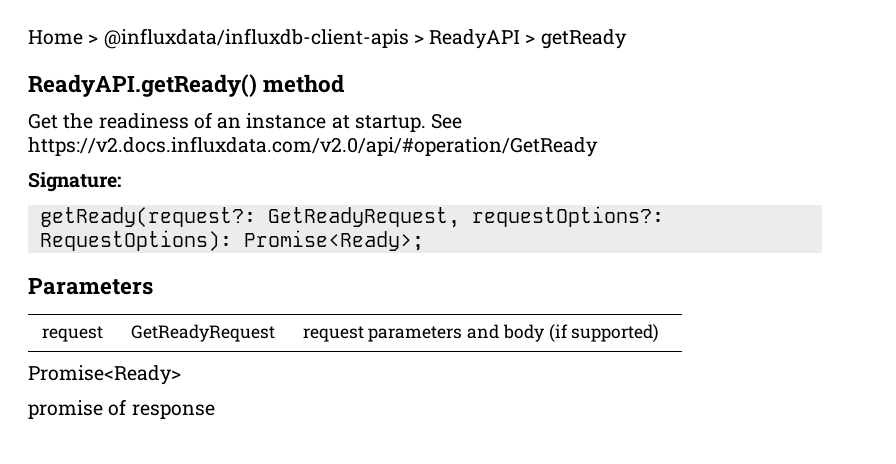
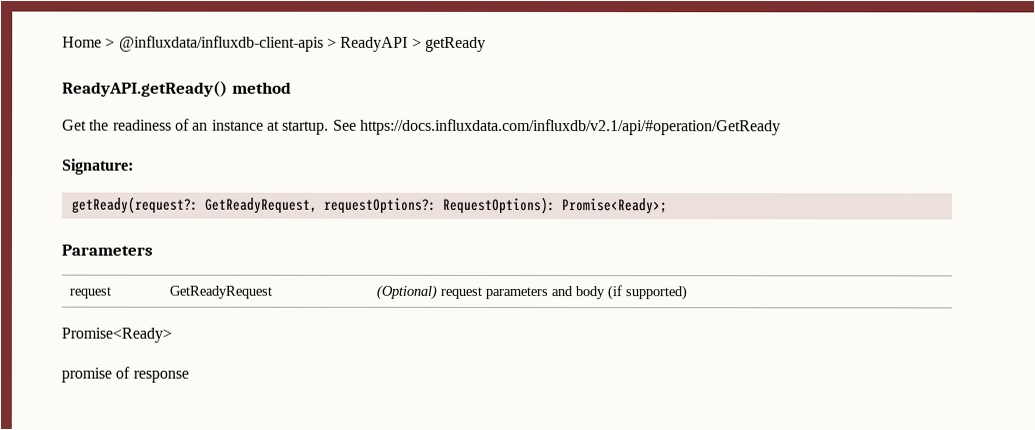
[28,136,598,157] https://v2.docs.influxdata.com/v2.0/api/#operation/GetReady -> [359,118,781,136] https://docs.influxdata.com/influxdb/v2.1/api/#operation/GetReady
(275, 333) none -> [375,284,437,300] (Optional)

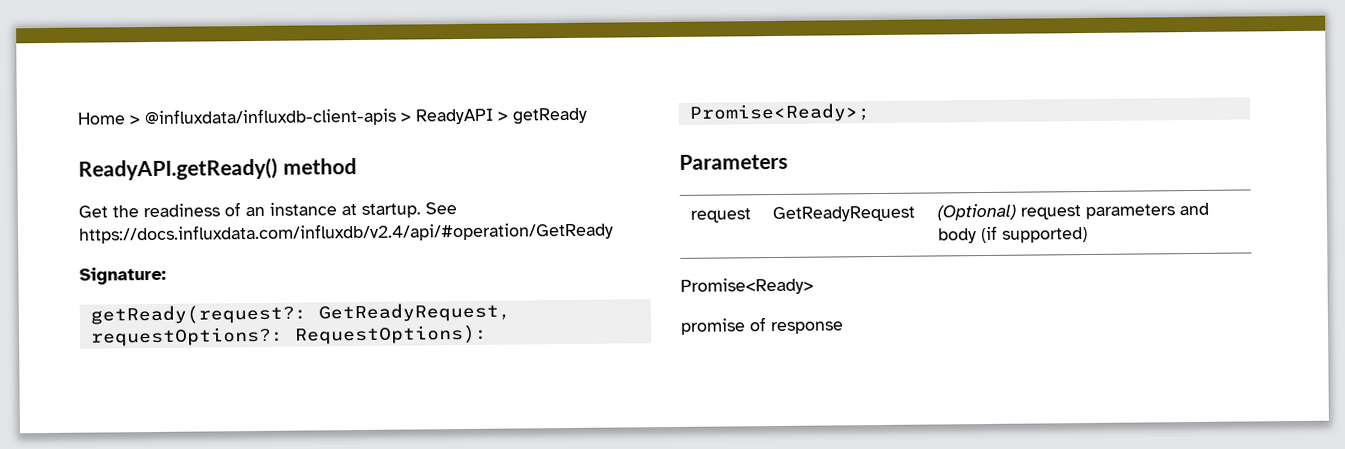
[359,118,781,136] https://docs.influxdata.com/influxdb/v2.1/api/#operation/GetReady -> [78,221,614,244] https://docs.influxdata.com/influxdb/v2.4/api/#operation/GetReady

